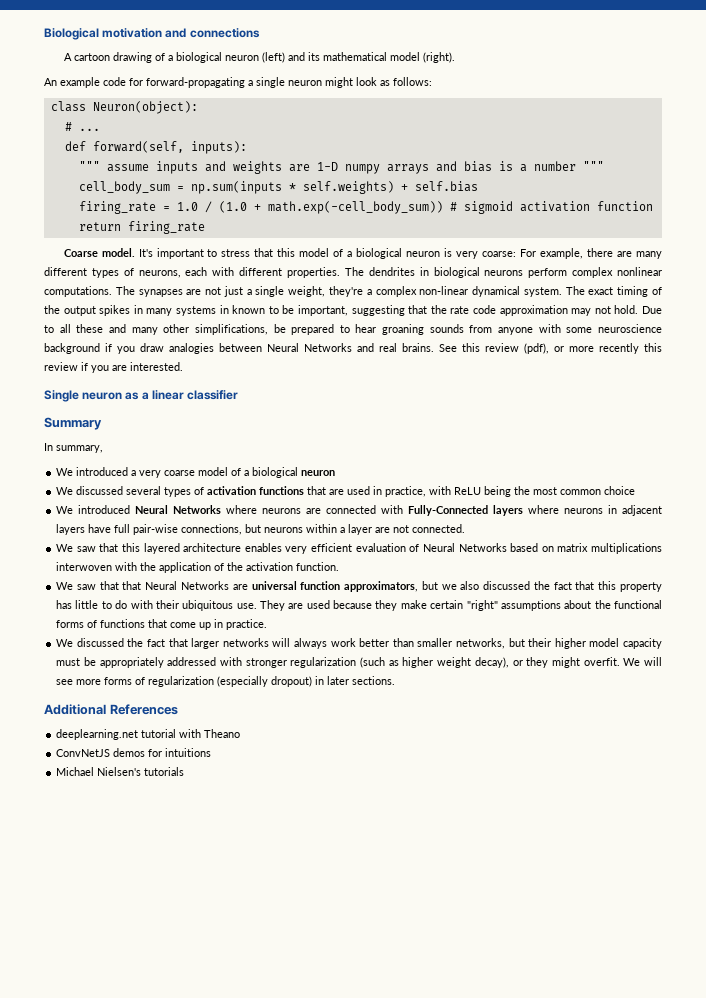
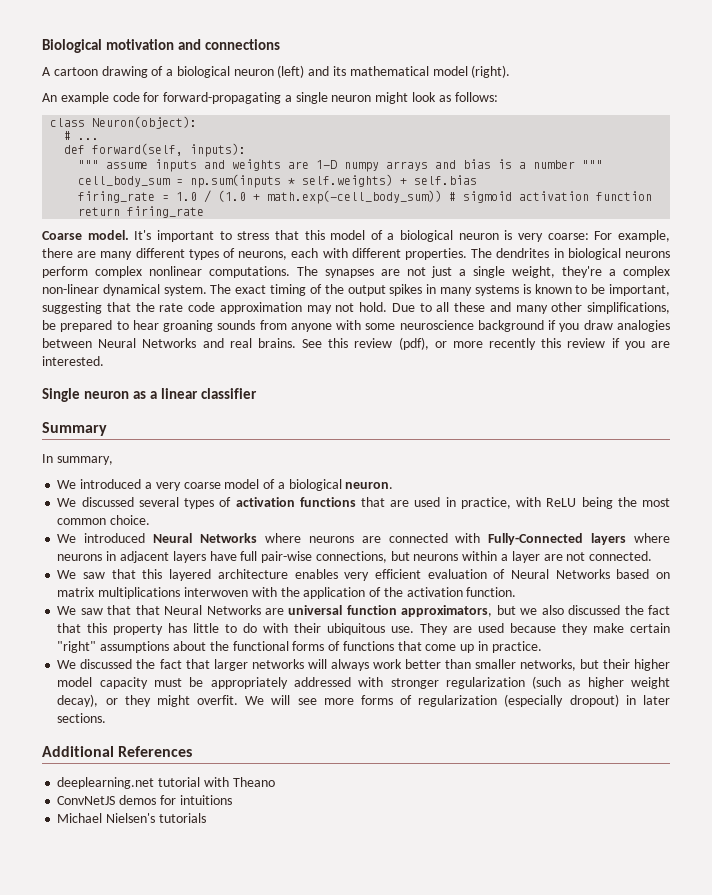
[219,305,229,314] in -> [522,284,531,294] is
[301,470,336,476] neuron -> [345,482,394,489] neuron.
[604,486,636,495] choice -> [110,515,151,525] choice.

